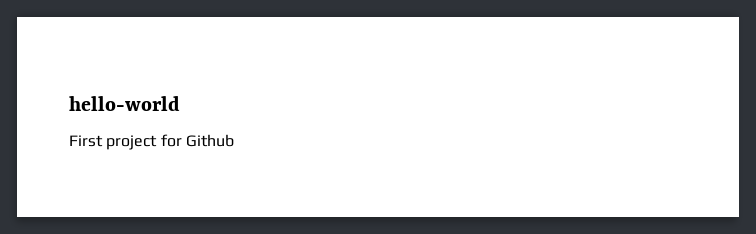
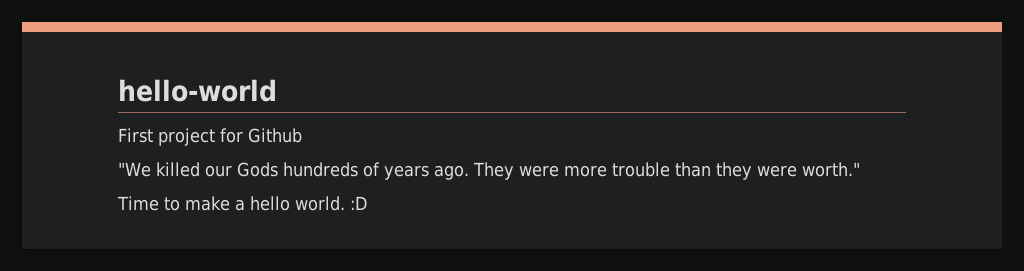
(234, 140) none -> [118,162,860,180] [117,196,367,211] // "We killed our Gods hundreds of years ago. They were more trouble than they were worth." // Time to make a hello world. :D

